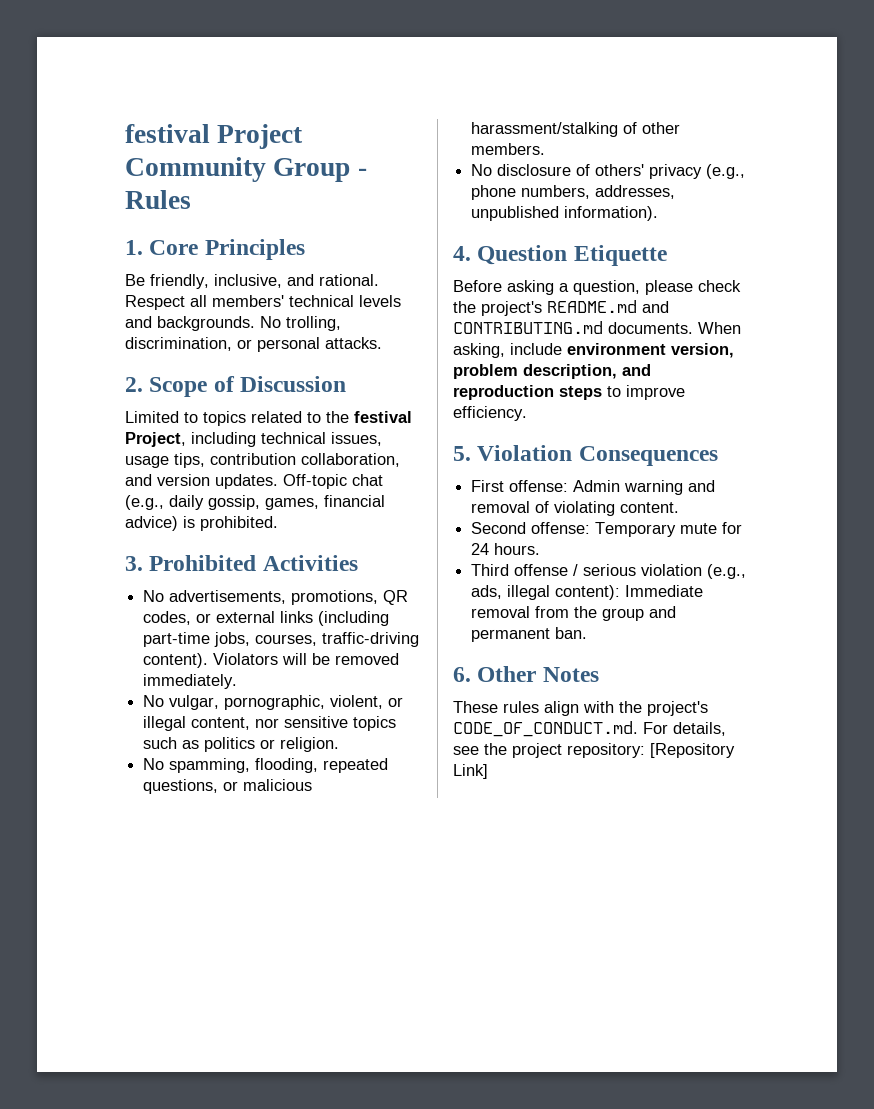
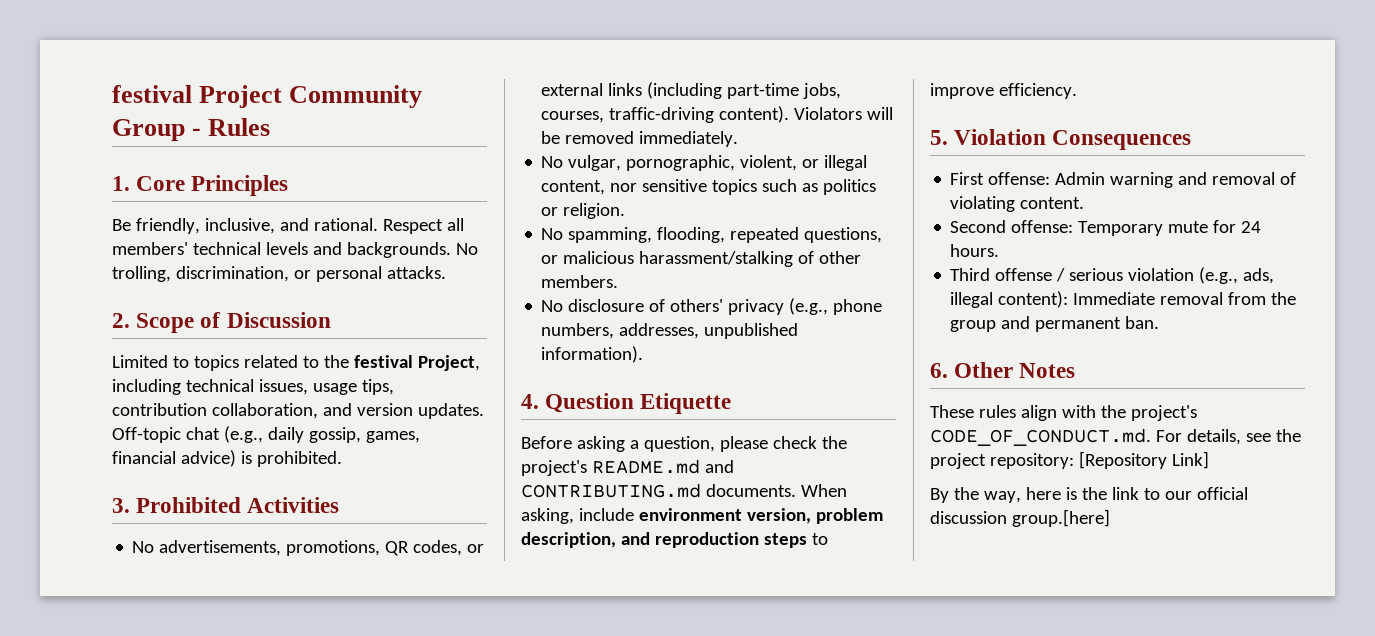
(488, 771) none -> [930,487,1248,503] [930,509,1110,527] // By the way, here is the link to our official discussion group.[here]

